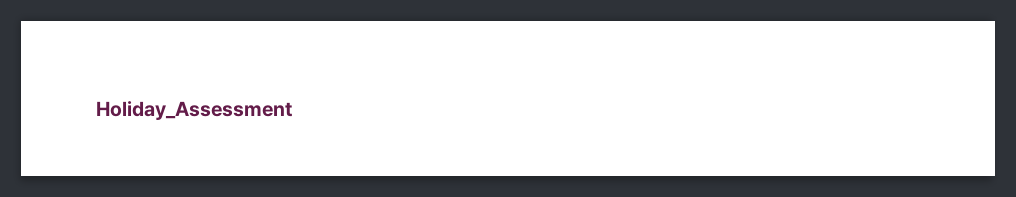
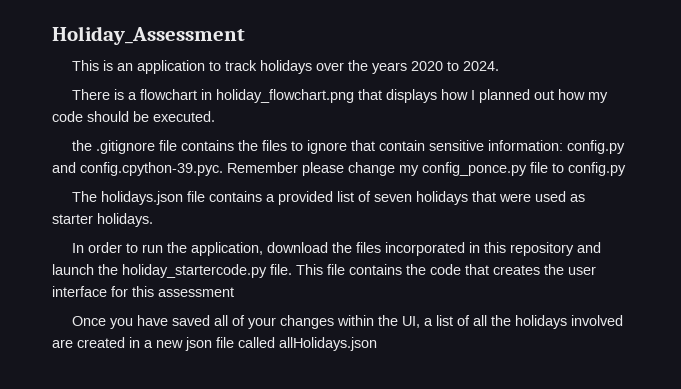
(292, 110) none -> [71,60,499,74] [71,89,608,103] [52,111,215,122] [71,140,625,154] [52,162,626,176] [71,191,585,205] [52,213,153,227] [71,242,601,256] [52,264,596,278] [52,286,234,297] [71,315,623,329] [52,337,377,351] // This is an application to track holidays over the years 2020 to 2024. // There is a flowchart in holiday_flowchart.png that displays how I planned out how my code should be executed. // the .gitignore file contains the files to ignore that contain sensitive information: config.py and config.cpython-39.pyc. Remember please change my config_ponce.py file to config.py // The holidays.json file contains a provided list of seven holidays that were used as starter holidays. // In order to run the application, download the files incorporated in this repository and launch the holiday_startercode.py file. This file contains the code that creates the user interface for this assessment // Once you have saved all of your changes within the UI, a list of all the holidays involved are created in a new json file called allHolidays.json

